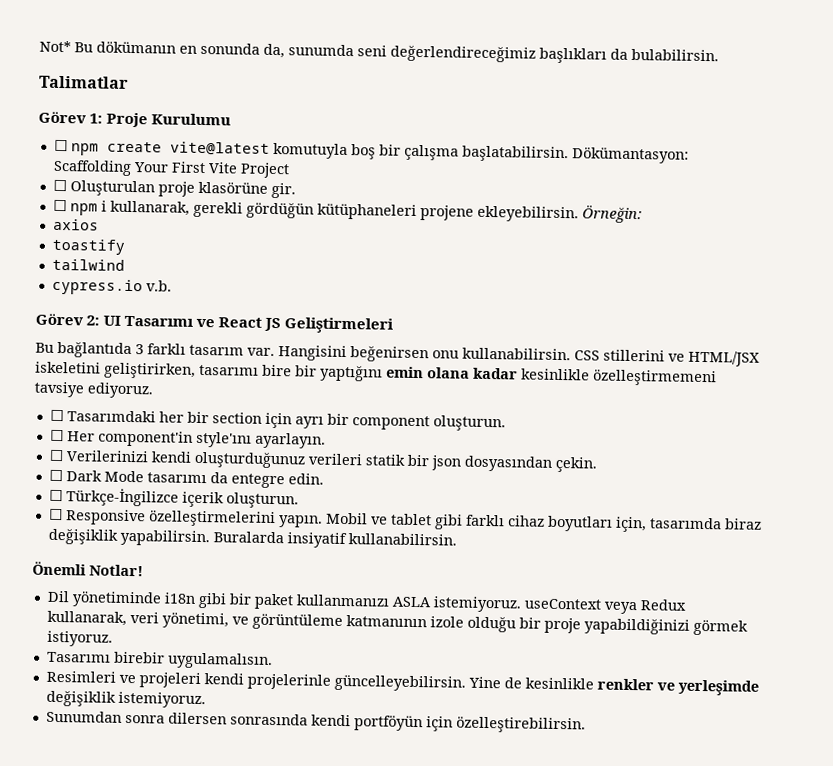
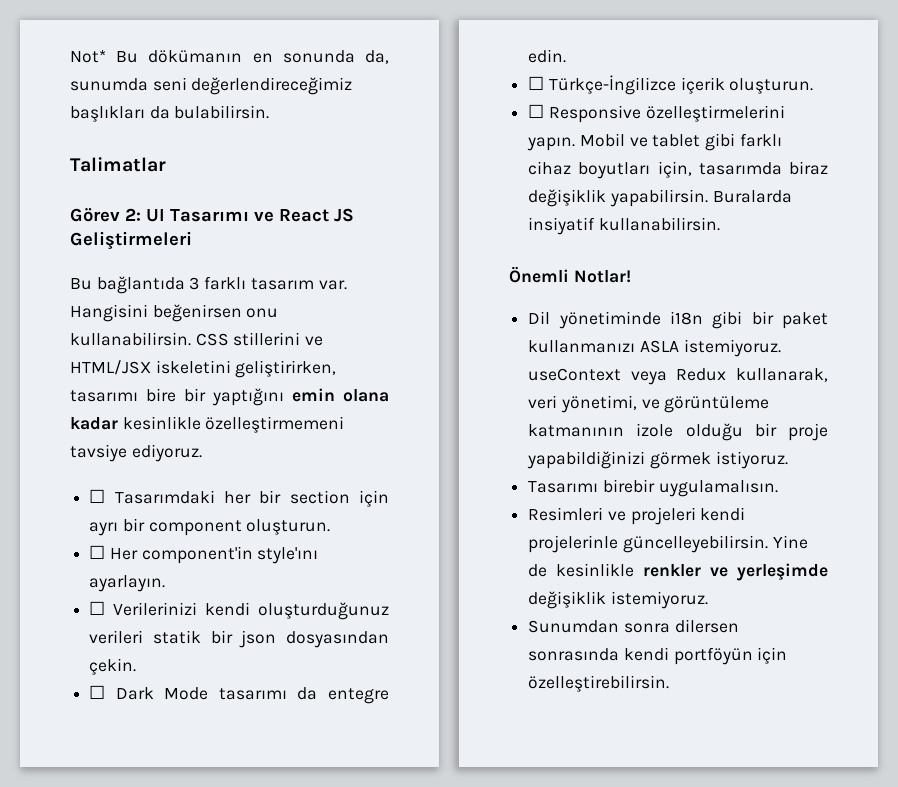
[38,111,232,128] [53,139,689,164] [52,159,290,179] [52,179,296,199] [52,199,642,224] [52,218,99,231] [51,238,125,255] [51,258,125,271] [51,278,172,296] // Görev 1: Proje Kurulumu // ☐ npm create vite@latest komutuyla boş bir çalışma başlatabilirsin. Dökümantasyon: Scaffolding Your First Vite Project // ☐ Oluşturulan proje klasörüne gir. // ☐ npm i kullanarak, gerekli gördüğün kütüphaneleri projene ekleyebilirsin. Örneğin: // axios // toastify // tailwind // cypress.io v.b. -> (166, 164) none

